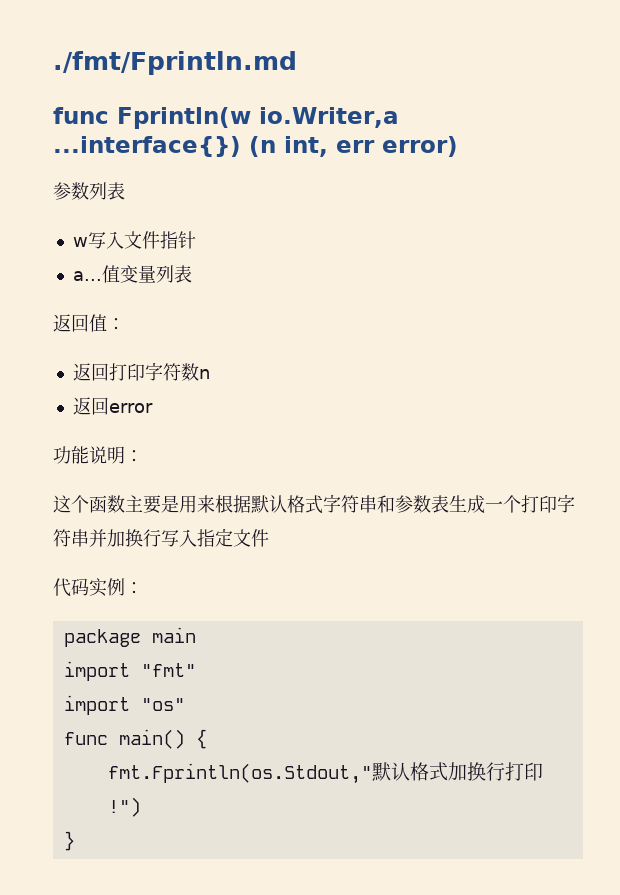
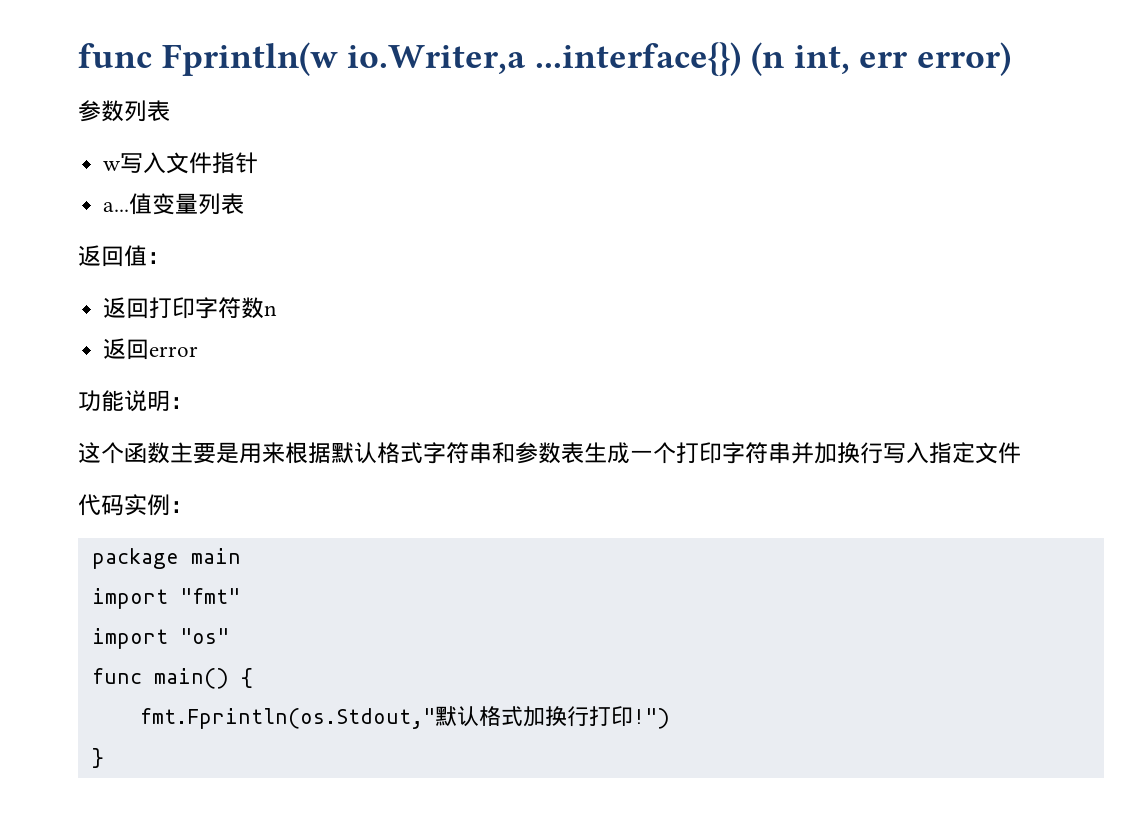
[53,51,297,75] ./fmt/Fprintln.md // -> (78, 55) none

